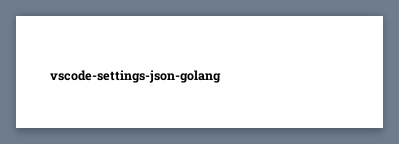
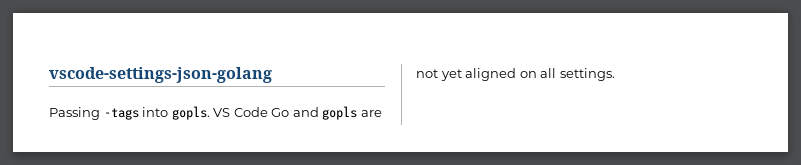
(221, 76) none -> [49,106,382,120] [416,68,615,81] // Passing -tags into gopls. VS Code Go and gopls are not yet aligned on all settings.

